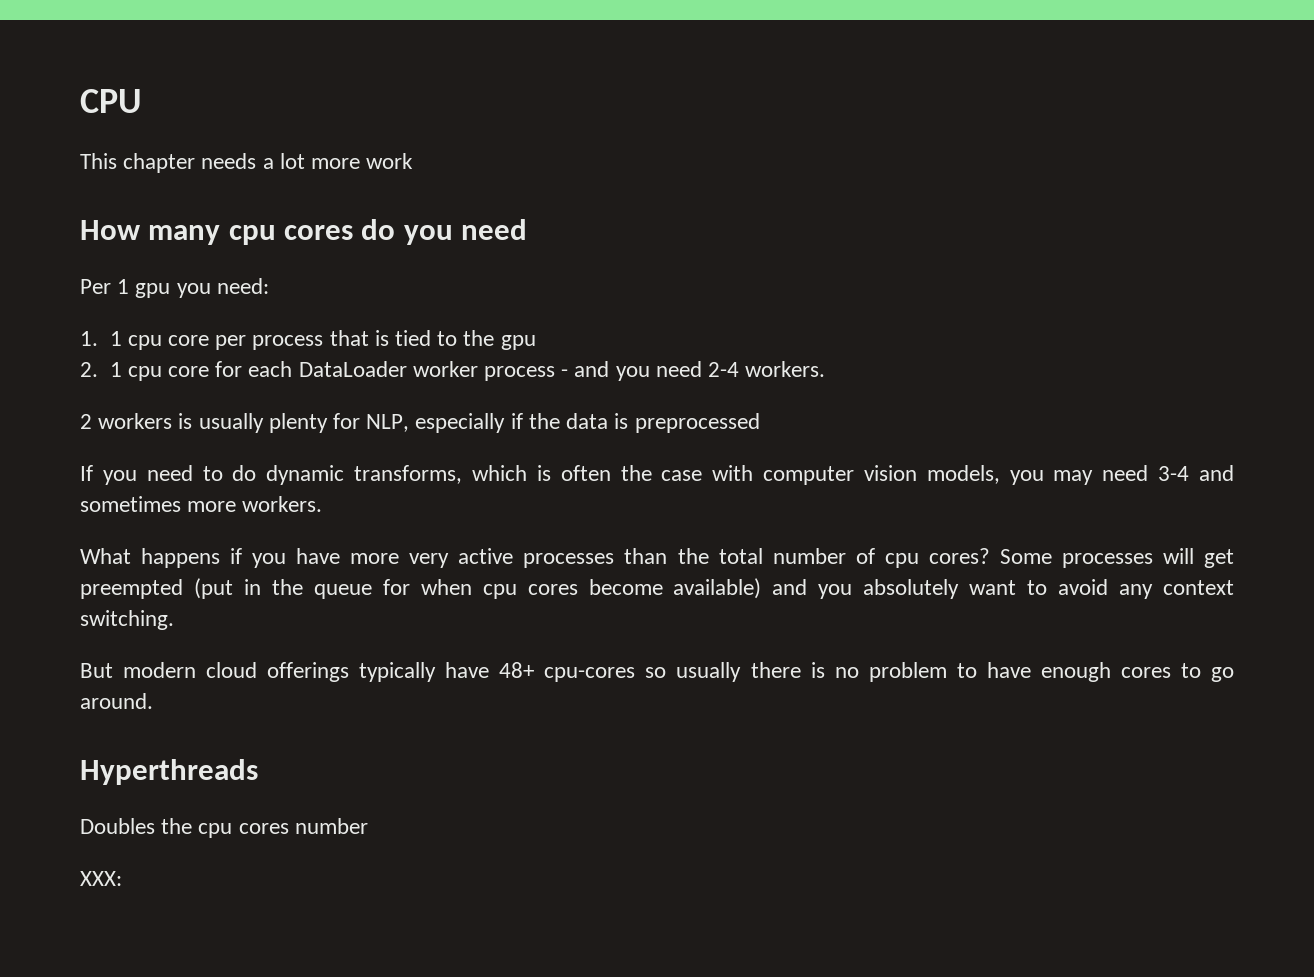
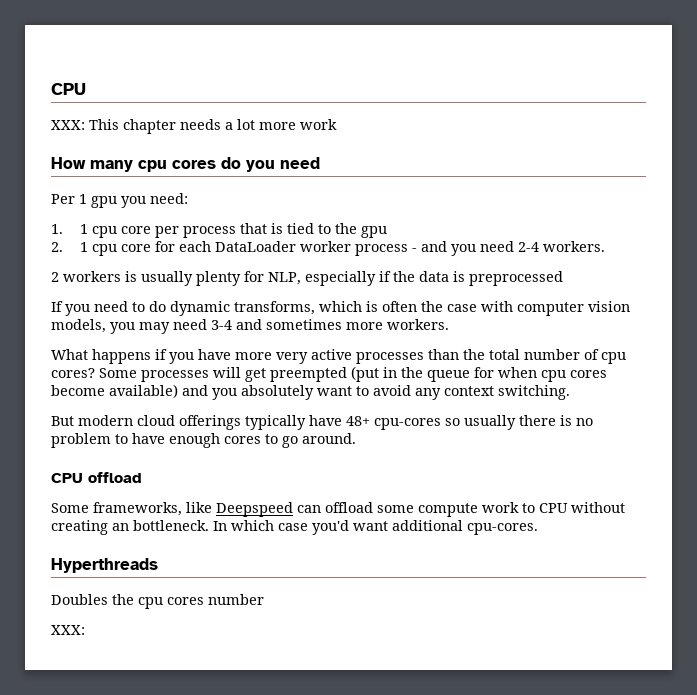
(142, 101) none -> [51,120,85,130] XXX:
(153, 701) none -> [51,472,142,483] [51,502,625,517] [51,520,538,535] // CPU offload // Some frameworks, like Deepspeed can offload some compute work to CPU without creating an bottleneck. In which case you'd want additional cpu-cores.

